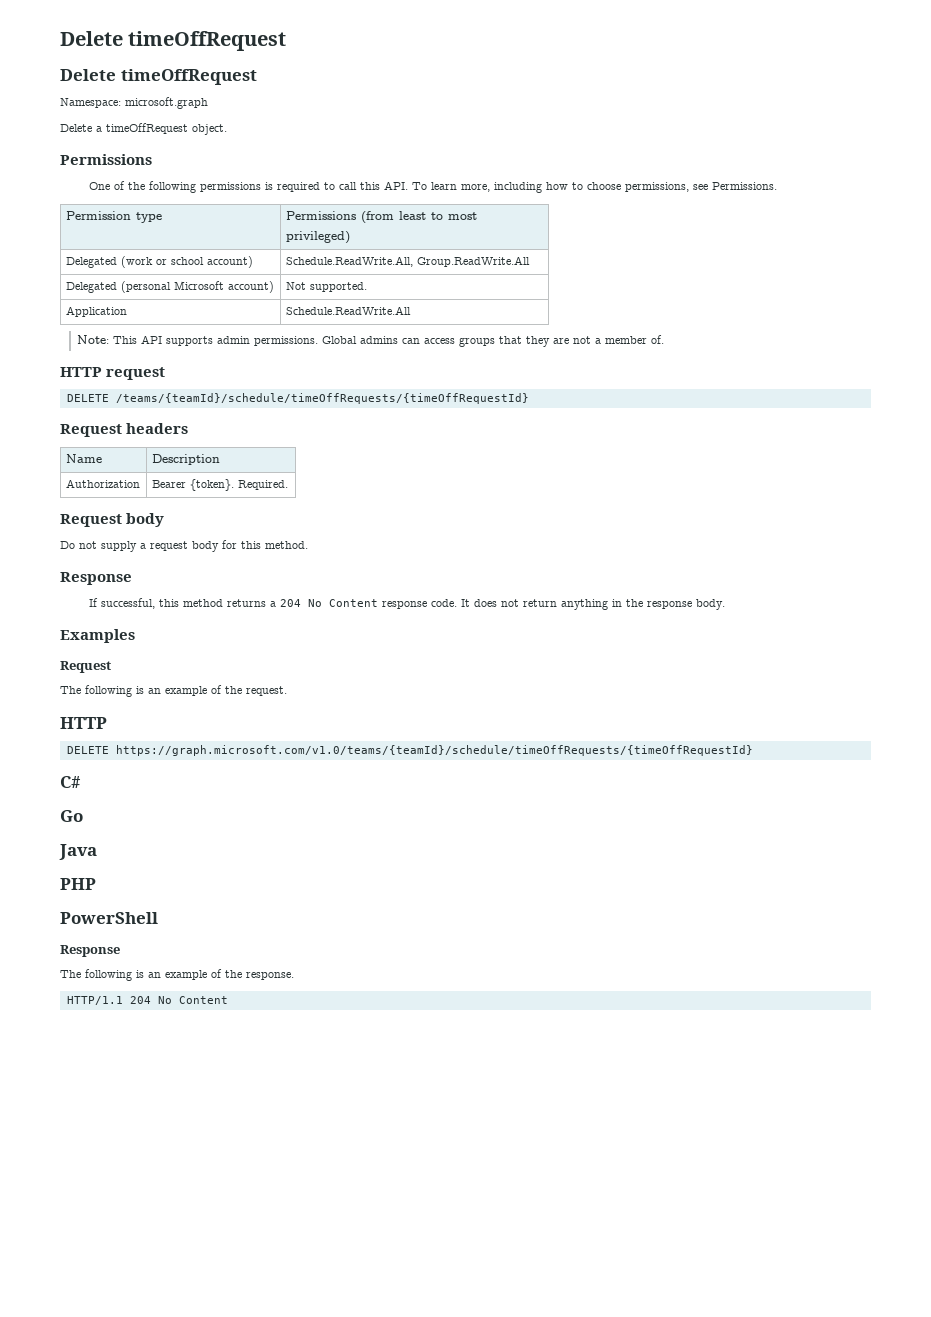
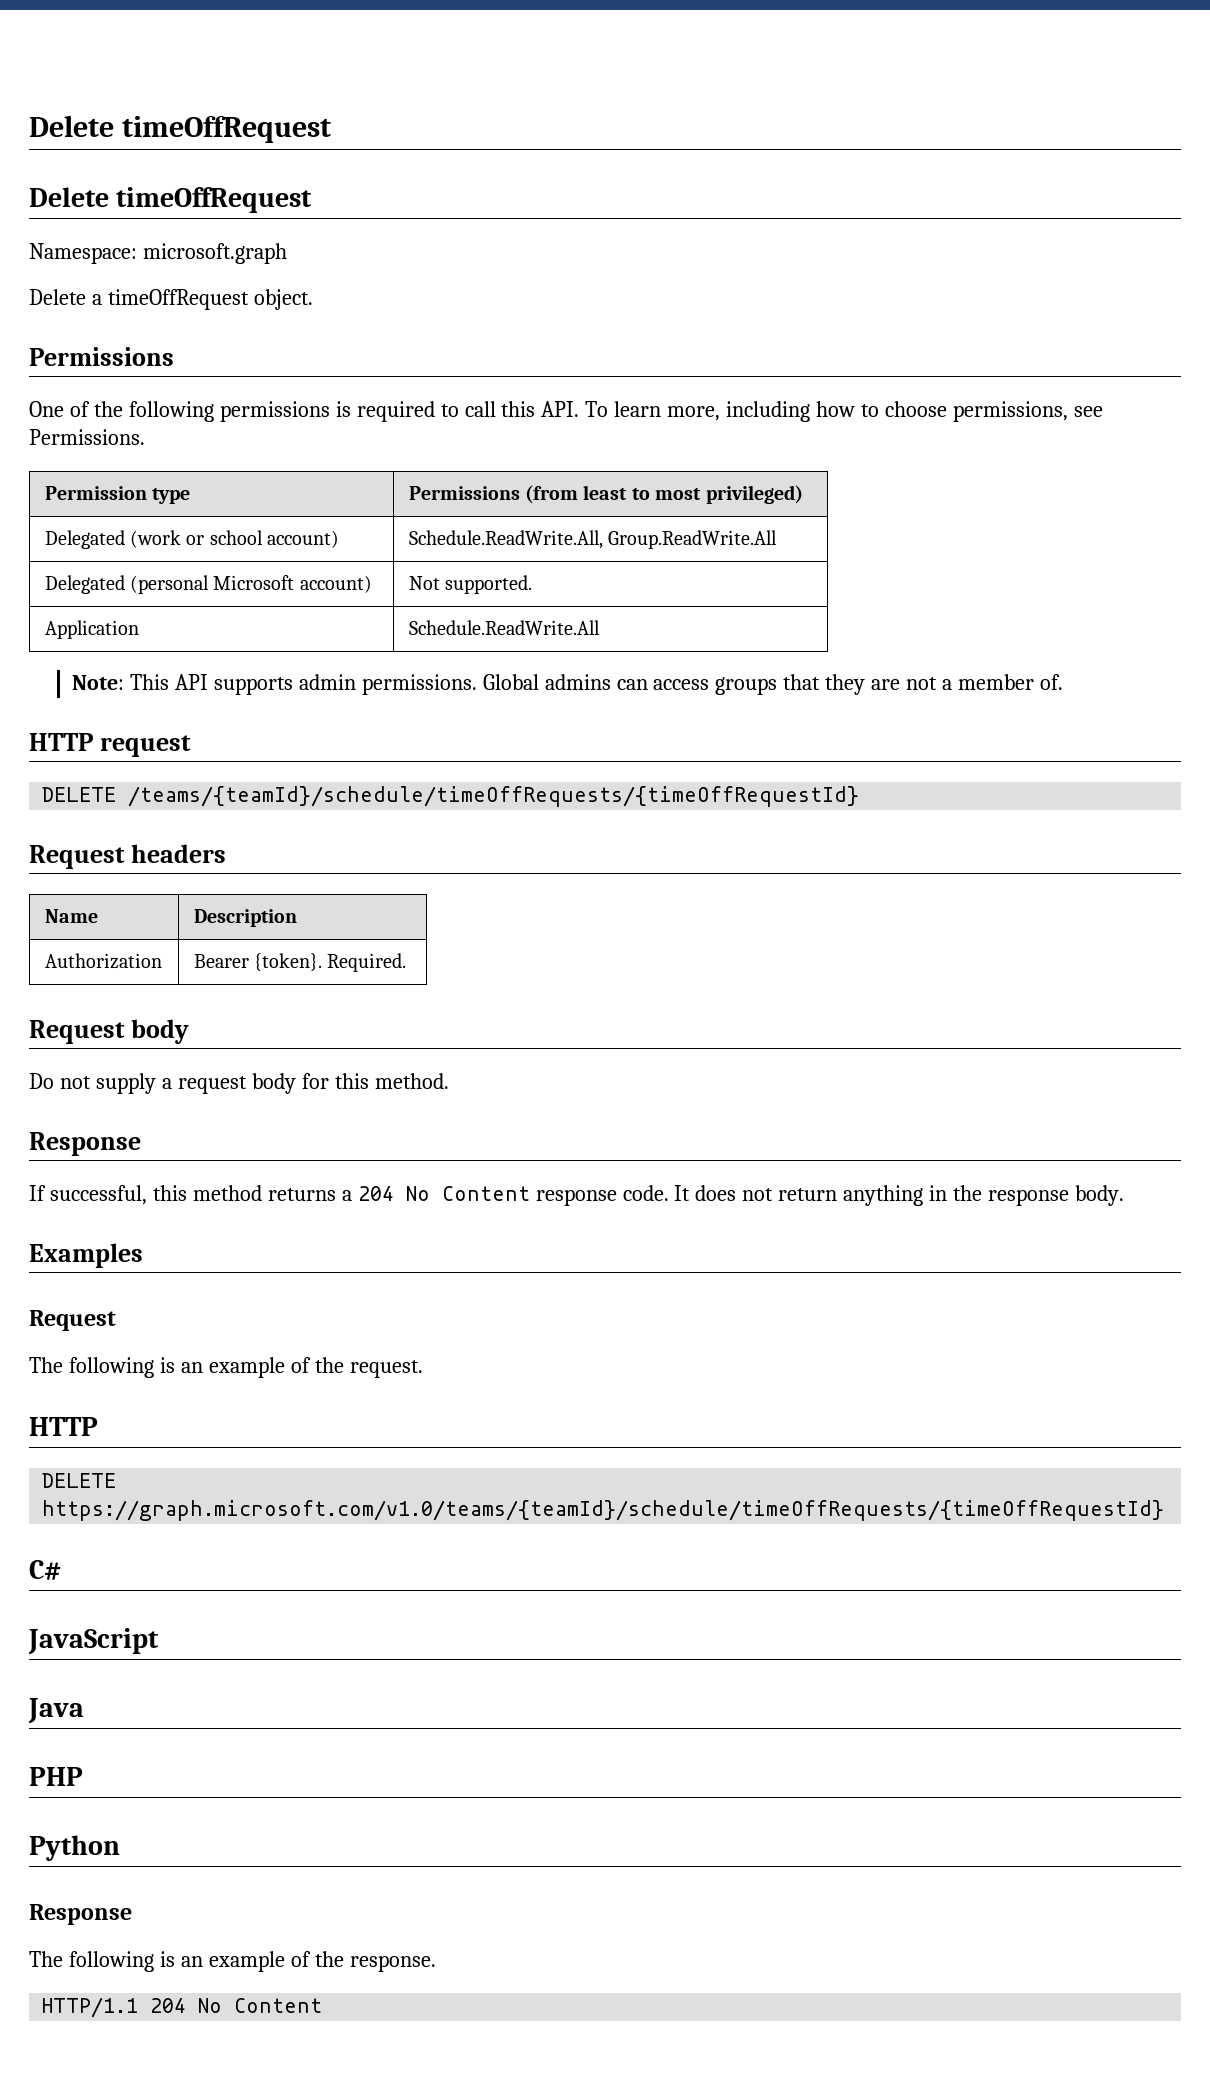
[60,810,83,822] Go -> [28,1628,159,1655] JavaScript
[60,912,158,924] PowerShell -> [29,1835,120,1861] Python

